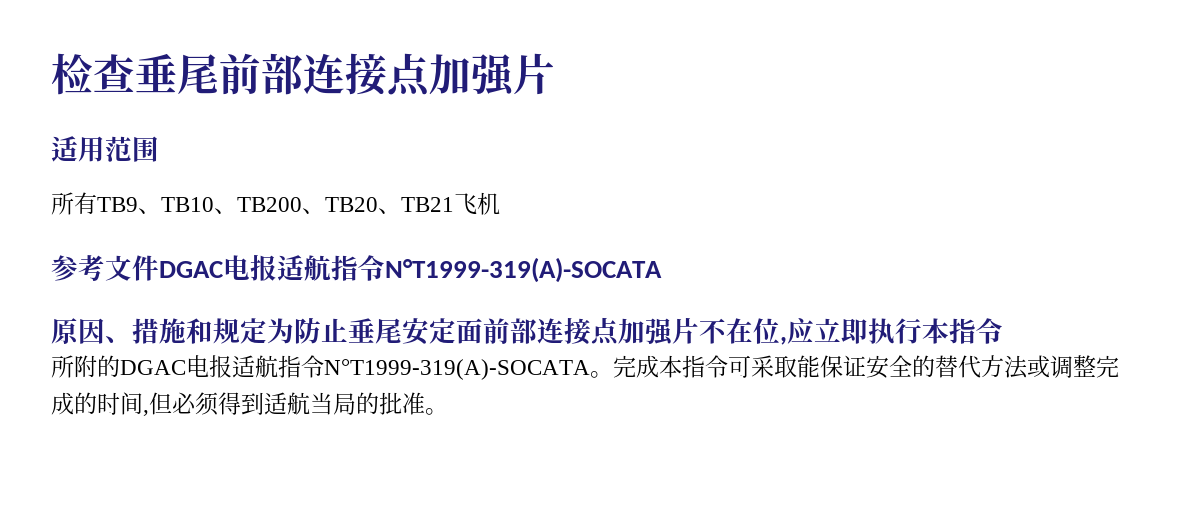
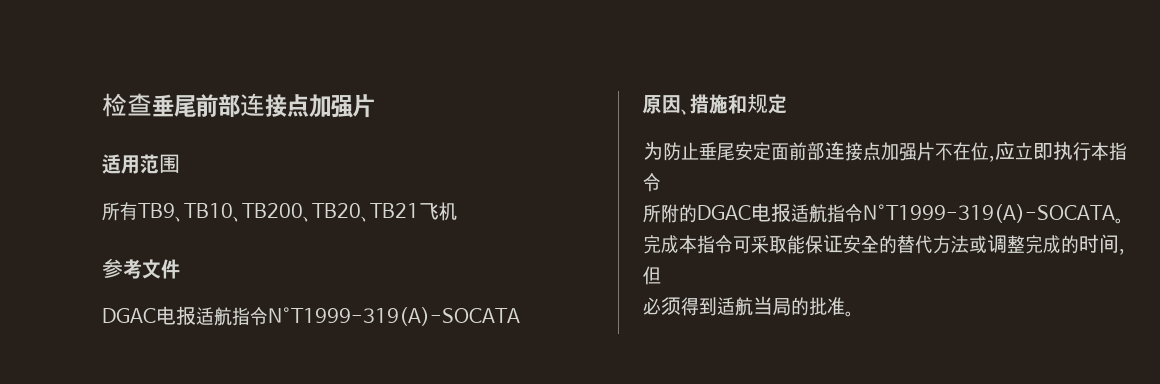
(159, 268) none -> (180, 269) //
(267, 331) none -> (787, 104) //
(172, 403) none -> (661, 275) //

